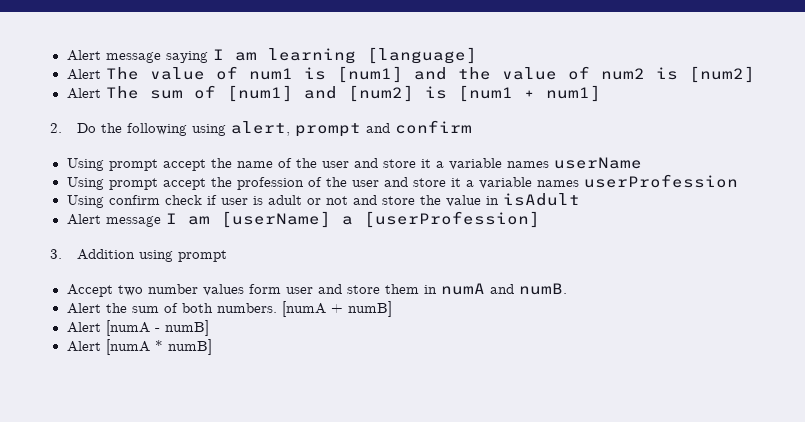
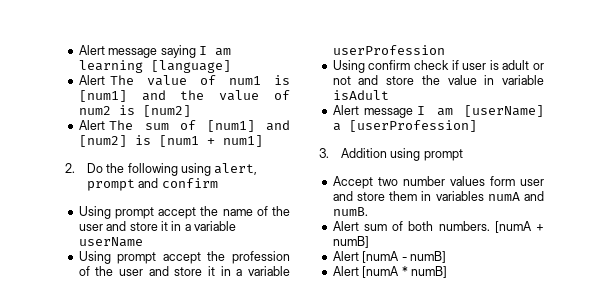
[435,158,549,170] a variable names -> [171,221,236,231] in a variable
[465,177,579,189] a variable names -> [220,266,290,276] in a variable
(499, 200) none -> [502,75,544,85] variable
(437, 289) none -> [435,191,484,201] variables
[105,303,127,313] the -> (359, 226) none

